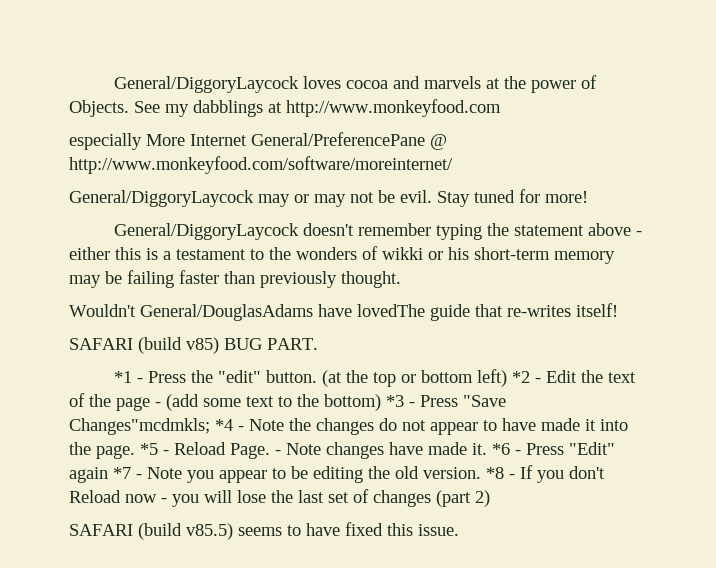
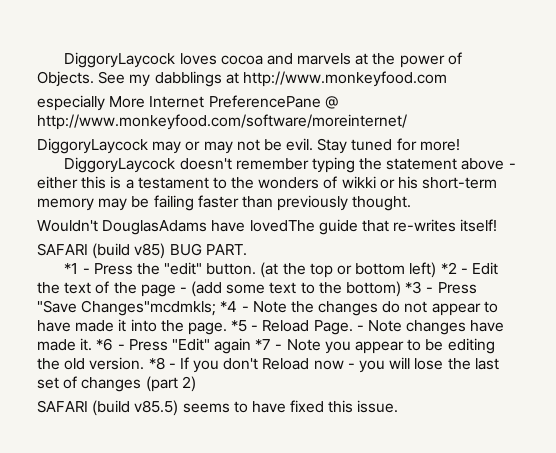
[113,76,299,93] General/DiggoryLaycock -> [64,52,176,68] DiggoryLaycock
[251,132,425,146] General/PreferencePane -> [208,95,321,108] PreferencePane
[69,190,254,207] General/DiggoryLaycock -> [37,138,148,154] DiggoryLaycock
[113,223,299,240] General/DiggoryLaycock -> [64,157,176,173] DiggoryLaycock
[140,304,313,321] General/DouglasAdams -> [102,220,208,235] DouglasAdams

